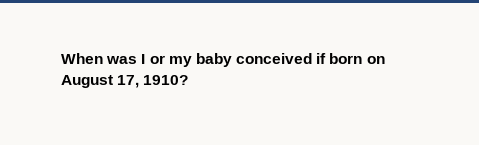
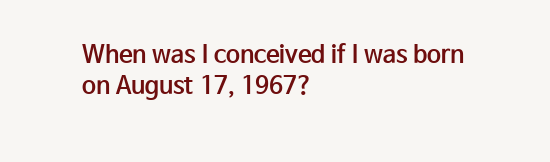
[149,53,327,67] or my baby conceived if -> [214,43,409,64] conceived if I was
[143,75,189,85] 1910? -> [241,75,314,95] 1967?

